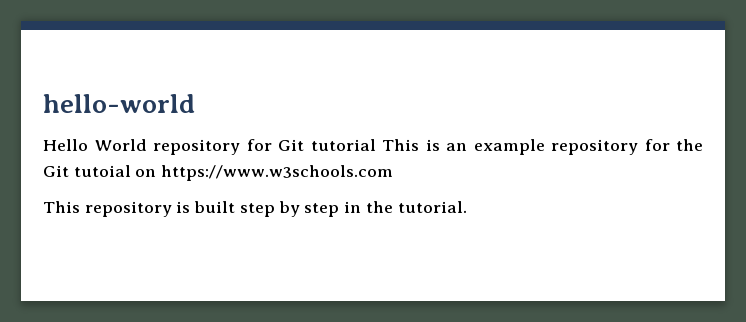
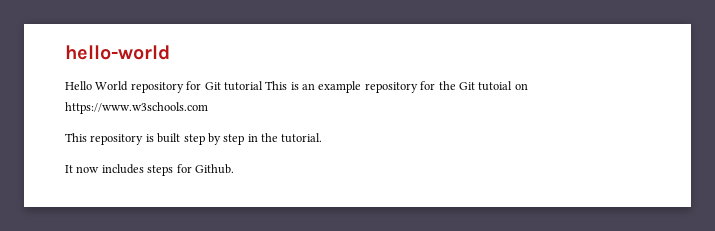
(467, 207) none -> [65,164,234,176] // It now includes steps for Github.

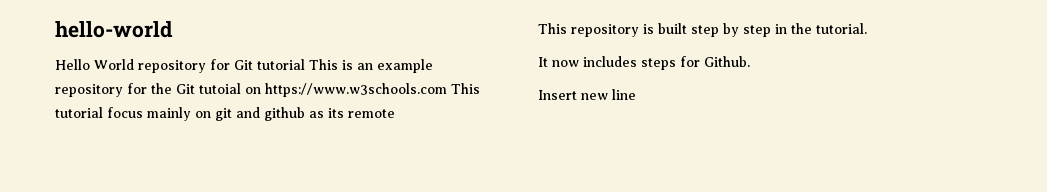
(208, 108) none -> [451,83,480,94] [55,107,395,121] This tutorial focus mainly on git and github as its remote
(234, 169) none -> [538,89,636,100] // Insert new line

